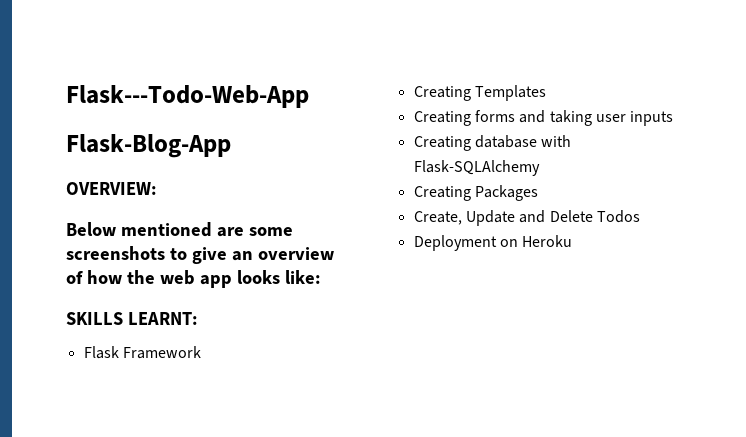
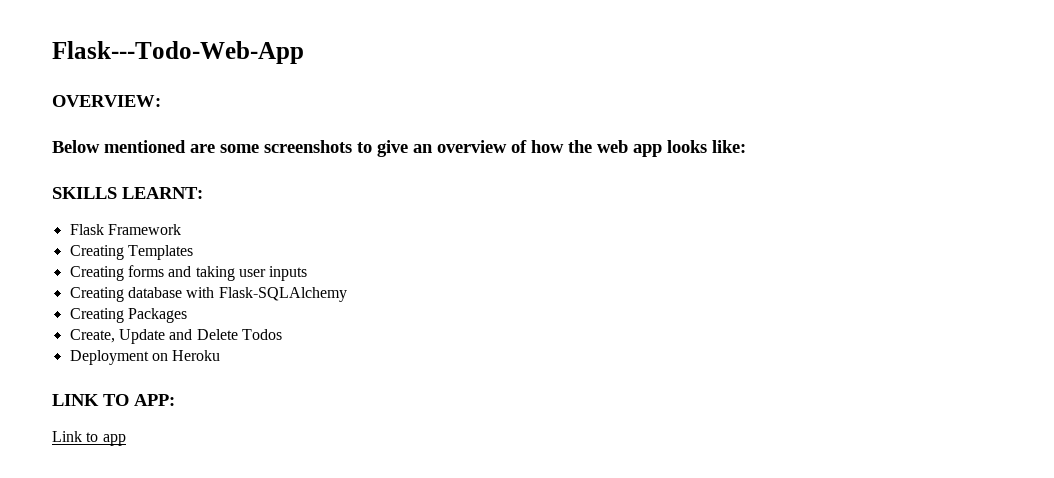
[66,134,231,158] // Flask-Blog-App -> (304, 52) none
(573, 241) none -> [52,394,175,406] [52,431,126,446] // LINK TO APP: // Link to app

